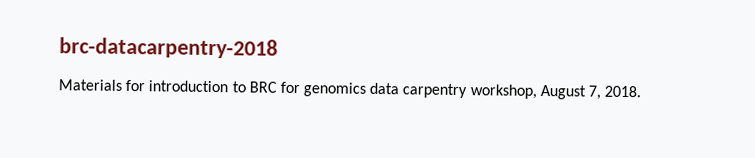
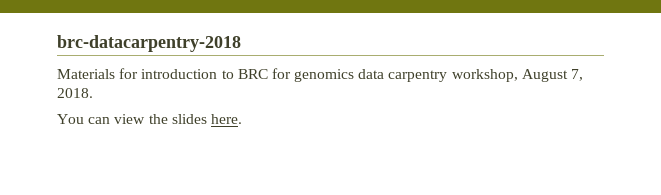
(642, 91) none -> [57,114,242,124] // You can view the slides here.

